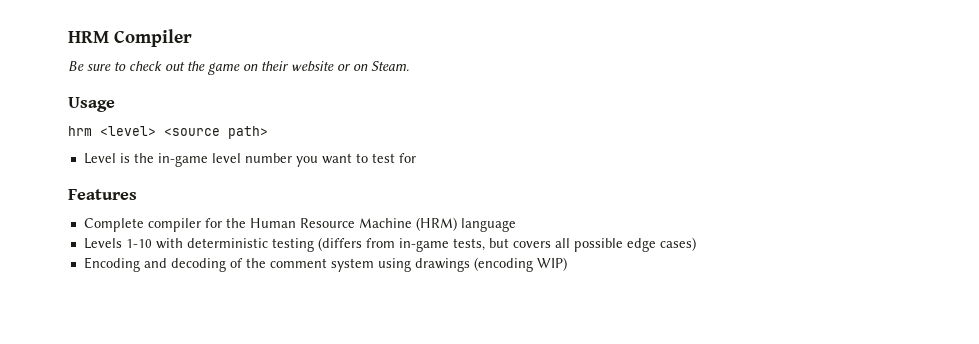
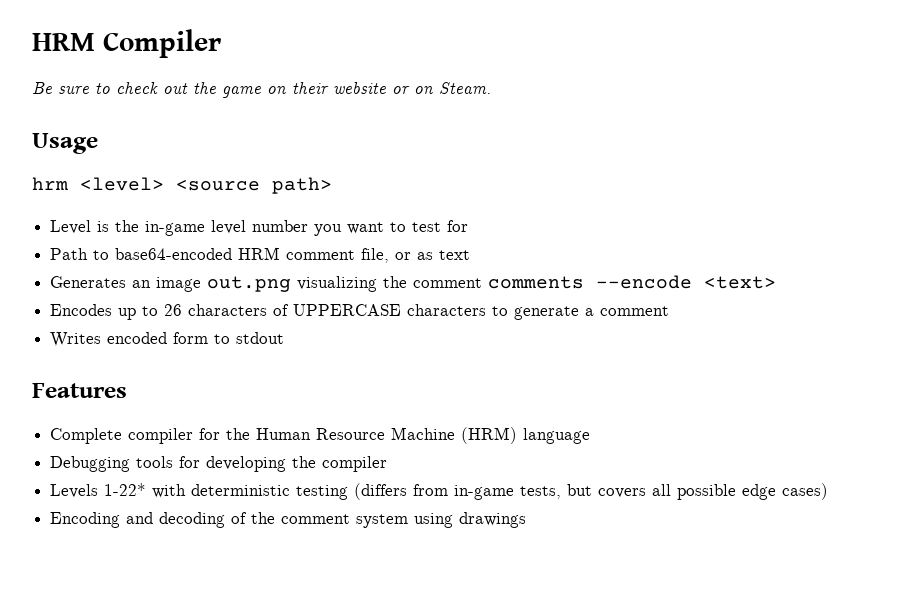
(416, 158) none -> [50,247,471,263] [50,275,777,292] [50,304,670,320] [50,332,285,347] // Path to base64-encoded HRM comment file, or as text // Generates an image out.png visualizing the comment comments --encode <text> // Encodes up to 26 characters of UPPERCASE characters to generate a comment // Writes encoded form to stdout
(516, 225) none -> [50,456,388,472] // Debugging tools for developing the compiler
[125,239,152,248] 1-10 -> [104,483,147,496] 1-22*
[473,257,567,272] (encoding WIP) -> (527, 520) none

